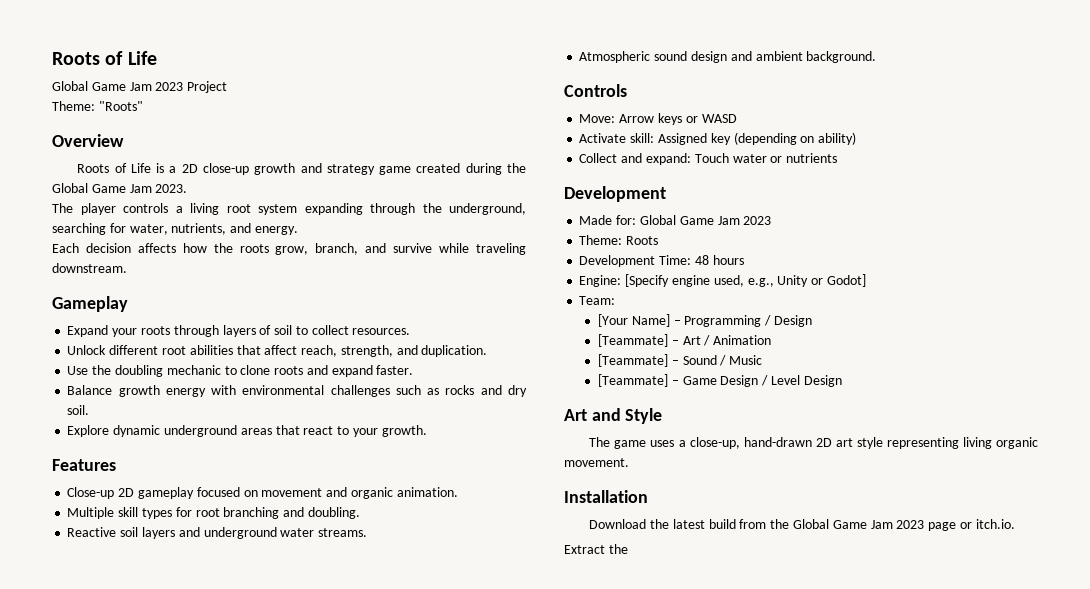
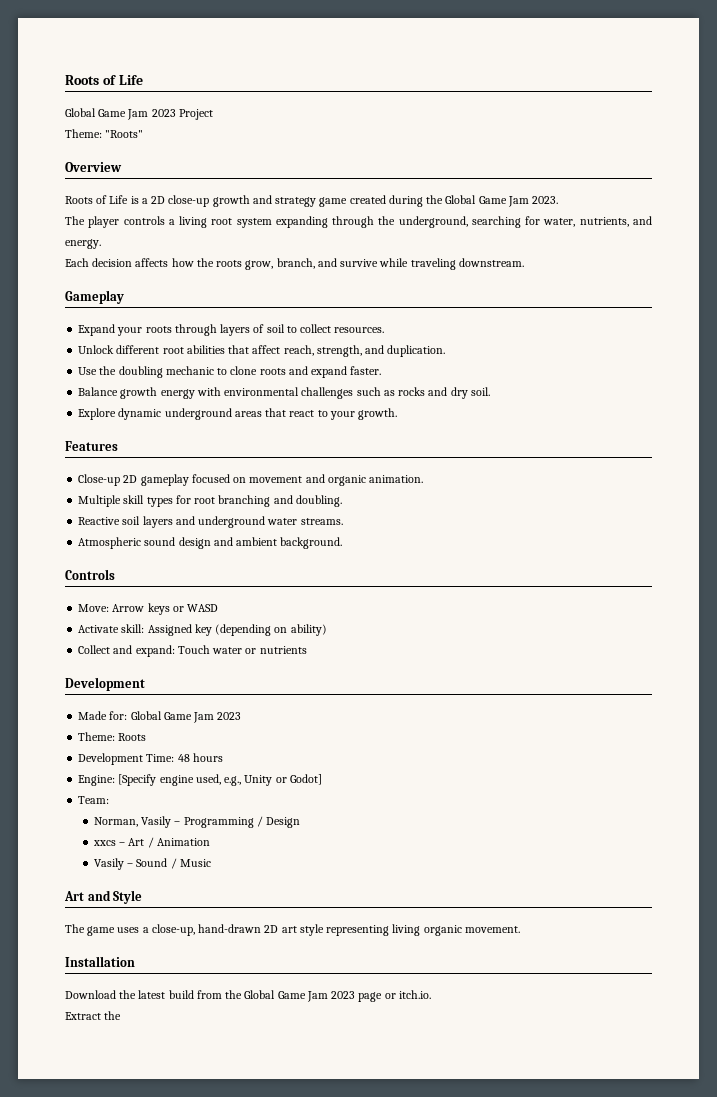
[597,314,670,327] [Your Name] -> [93,816,172,828] Norman, Vasily
[597,334,668,347] [Teammate] -> [92,840,116,846] xxcs
[597,354,668,367] [Teammate] -> [93,858,124,870] Vasily
[597,374,842,387] // [Teammate] – Game Design / Level Design -> (211, 863) none

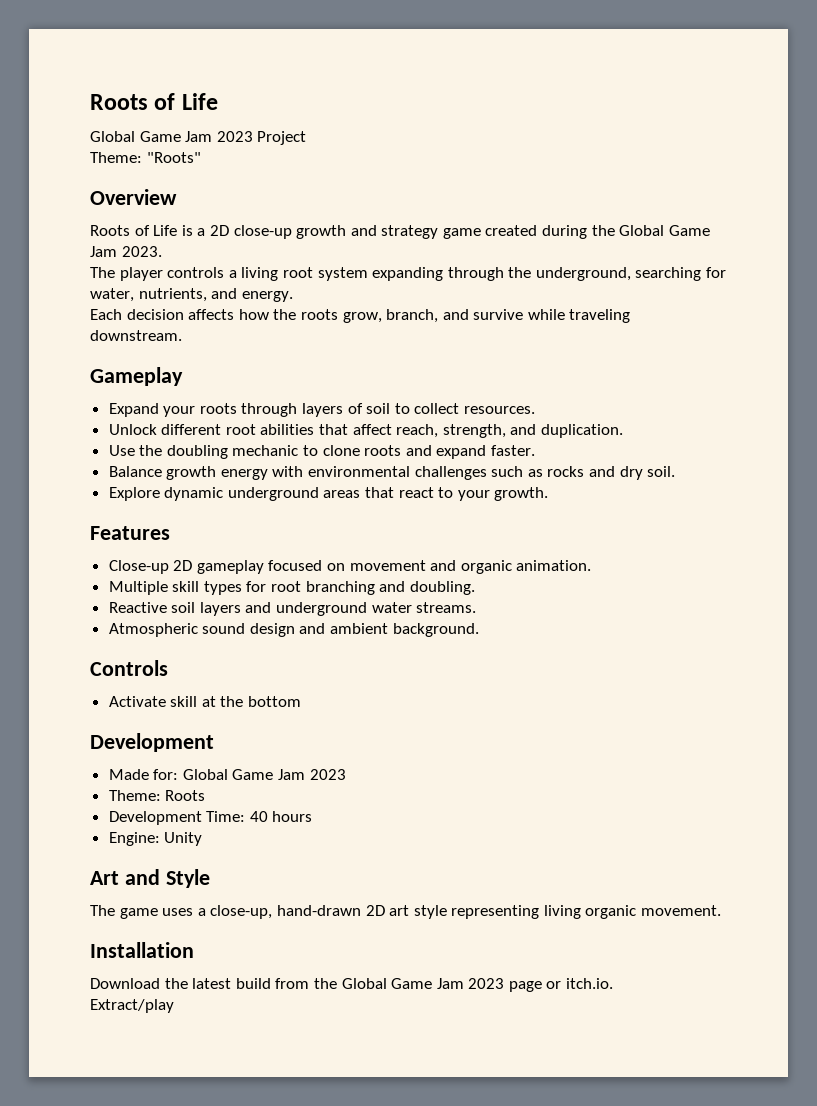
[78,603,219,615] [78,624,327,636] [78,645,307,657] Move: Arrow keys or WASD // Activate skill: Assigned key (depending on ability) // Collect and expand: Touch water or nutrients -> [108,696,302,707] Activate skill at the bottom
[177,754,190,762] 48 -> [249,811,268,822] 40
[118,774,322,786] [78,796,110,804] [93,816,301,828] [92,837,210,848] [93,858,211,870] [Specify engine used, e.g., Unity or Godot] // Team: // Norman, Vasily – Programming / Design // xxcs – Art / Animation // Vasily – Sound / Music -> [164,832,203,846] Unity
[65,1011,122,1020] Extract the -> [90,999,174,1013] Extract/play

